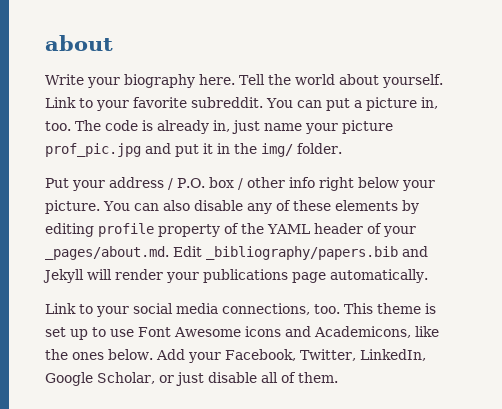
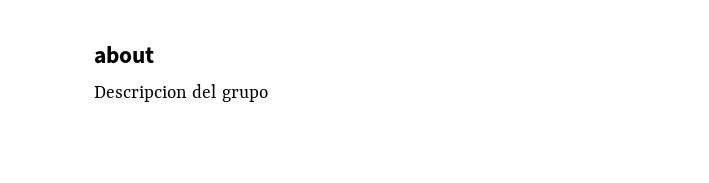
[45,74,443,88] [45,97,438,111] [45,120,393,134] [45,143,342,157] [45,177,435,191] [45,200,419,214] [45,223,416,237] [45,246,428,260] [43,269,428,283] [45,303,436,317] [45,326,439,340] [45,349,426,363] [45,372,338,386] Write your biography here. Tell the world about yourself. Link to your favorite subreddit. You can put a picture in, too. The code is already in, just name your picture prof_pic.jpg and put it in the img/ folder. // Put your address / P.O. box / other info right below your picture. You can also disable any of these elements by editing profile property of the YAML header of your _pages/about.md. Edit _bibliography/papers.bib and Jekyll will render your publications page automatically. // Link to your social media connections, too. This theme is set up to use Font Awesome icons and Academicons, like the ones below. Add your Facebook, Twitter, LinkedIn, Google Scholar, or just disable all of them. -> [94,84,268,102] Descripcion del grupo

